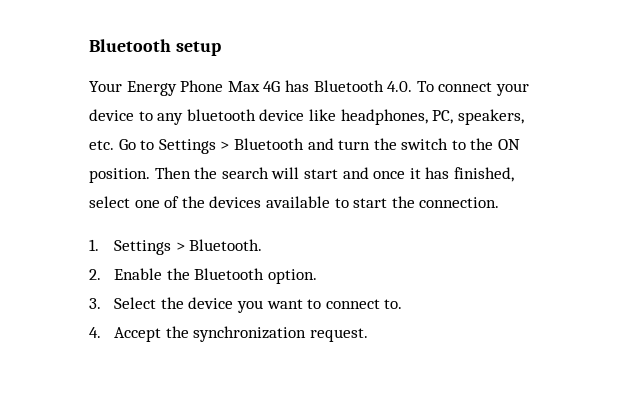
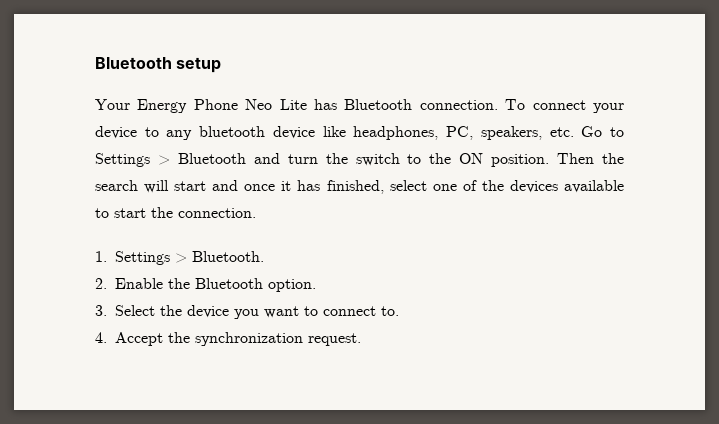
[227,81,281,92] Max 4G -> [245,99,307,110] Neo Lite
[387,81,413,92] 4.0. -> [419,100,498,110] connection.

